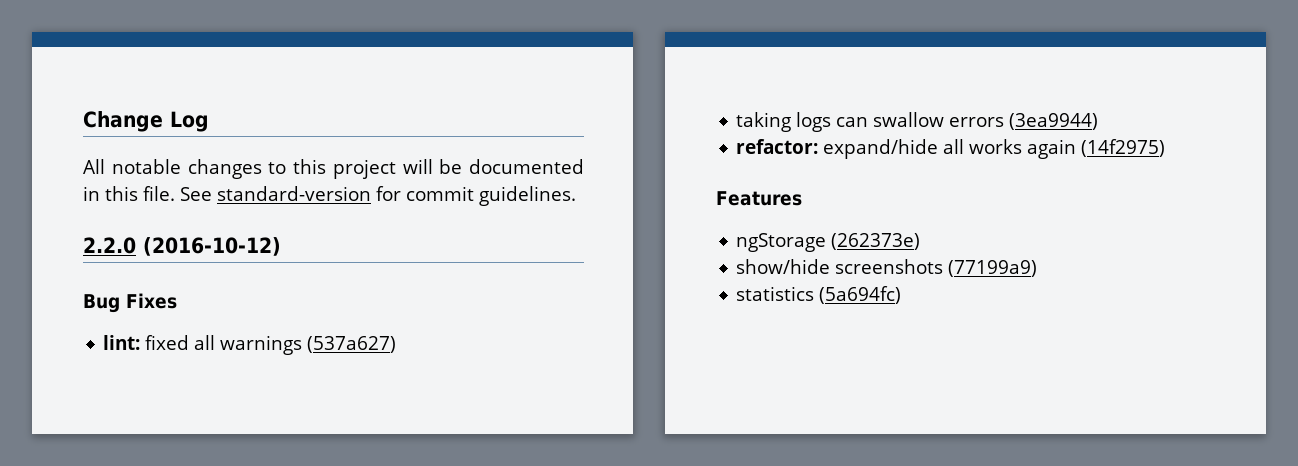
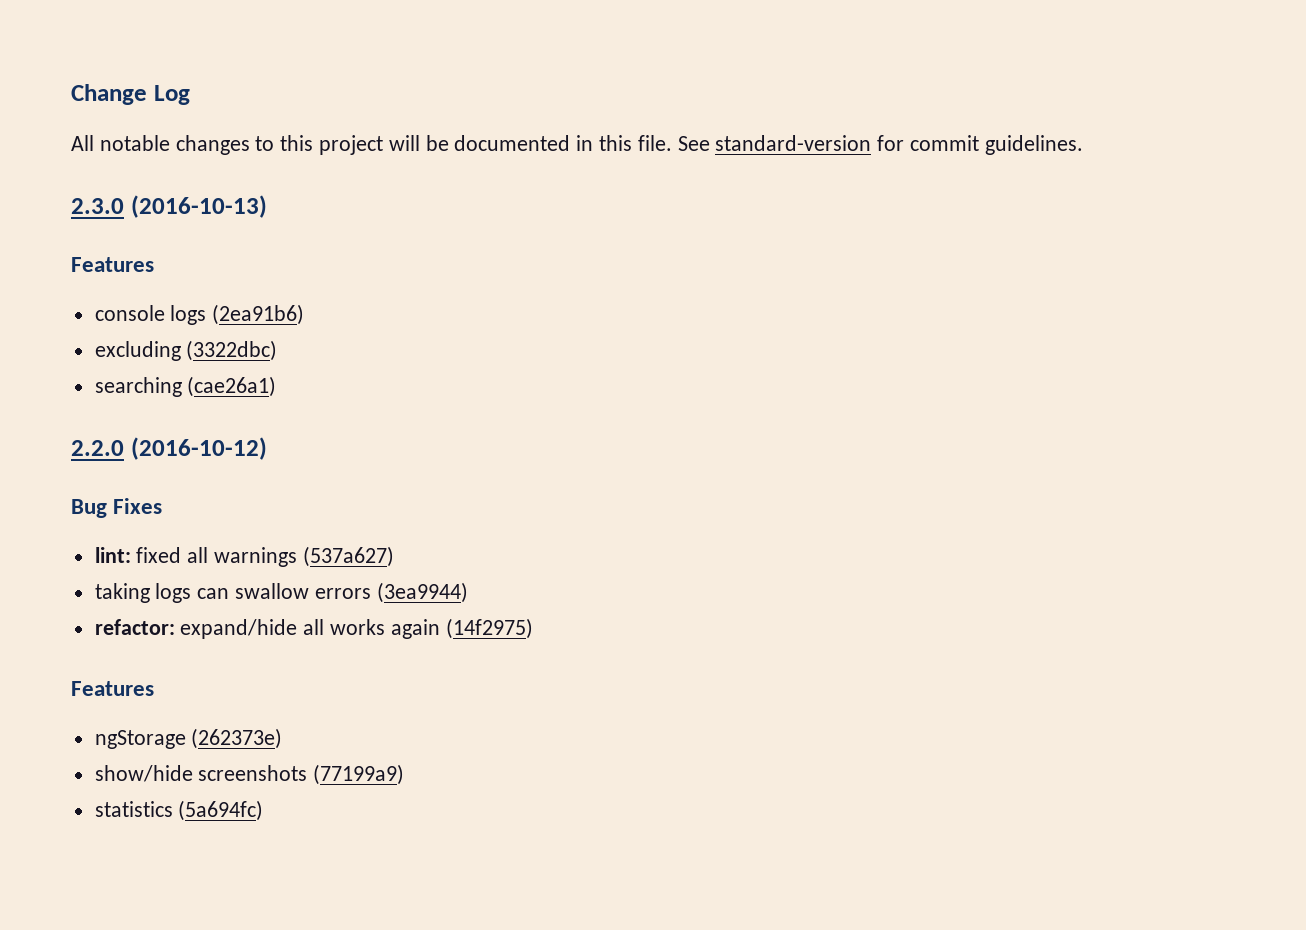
(576, 196) none -> [71,195,267,218] [71,257,154,272] [94,304,305,325] [94,340,278,361] [94,376,277,397] // 2.3.0 (2016-10-13) // Features // console logs (2ea91b6) // excluding (3322dbc) // searching (cae26a1)

